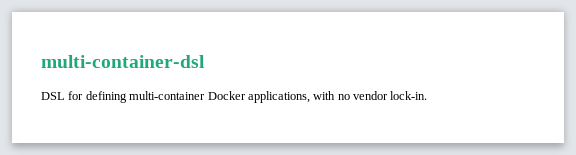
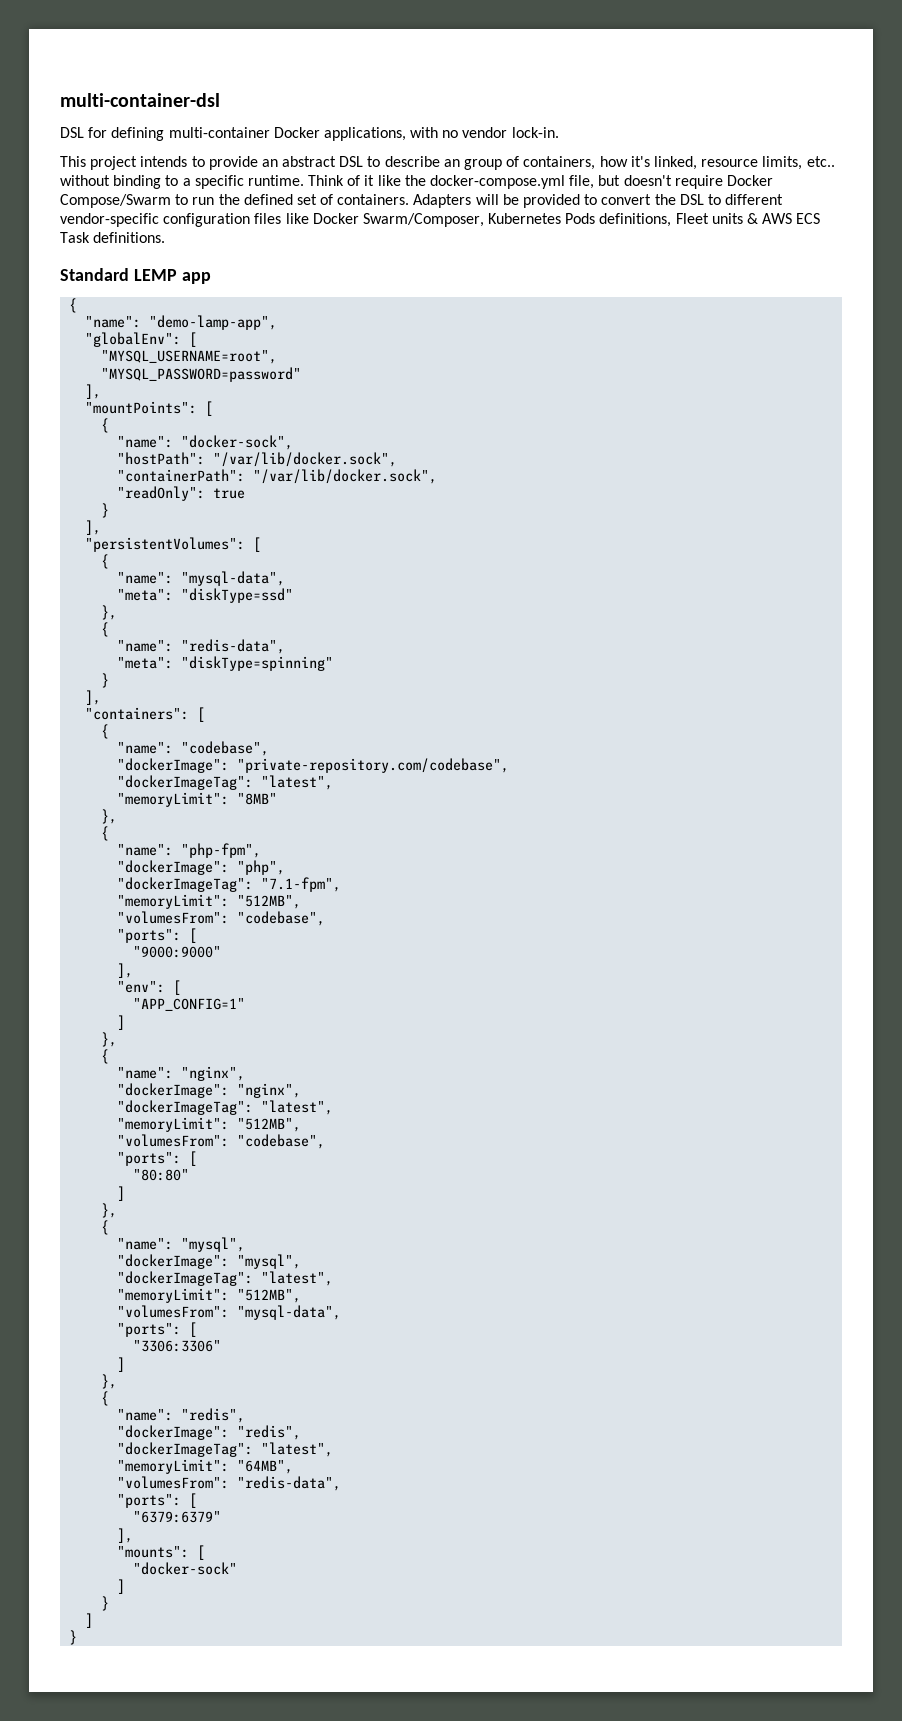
(428, 95) none -> [60,156,835,170] [60,175,773,189] [60,194,784,208] [60,213,821,227] [60,232,166,243] [60,268,211,284] [69,298,78,313] [85,315,278,330] [85,332,198,347] [101,350,278,364] [101,367,302,382] [85,384,102,399] [85,401,214,416] [101,418,110,433] [117,435,294,450] [117,452,398,467] [117,469,438,484] [117,486,246,501] [101,503,110,518] [85,520,102,535] [85,537,262,552] [101,554,110,569] [117,571,286,586] [117,588,294,603] [101,605,118,620] [101,622,110,637] [117,639,286,654] [117,656,334,671] [101,673,110,688] [85,690,102,705] [85,707,206,722] [101,724,110,739] [117,741,270,756] [117,758,510,773] [117,775,334,790] [117,792,278,807] [101,809,118,824] [101,826,110,841] [117,843,262,858] [117,860,286,875] [117,877,342,892] [117,894,302,909] [117,911,326,926] [117,928,198,943] [133,946,222,958] [117,963,134,978] [117,980,182,995] [133,998,246,1011] [117,1015,126,1030] [101,1032,118,1047] [101,1049,110,1064] [117,1066,246,1081] [117,1083,302,1098] [117,1100,334,1115] [117,1117,302,1132] [117,1134,326,1149] [117,1151,198,1166] [133,1169,190,1181] [117,1186,126,1201] [101,1203,118,1218] [101,1220,110,1235] [117,1237,246,1252] [117,1254,302,1269] [117,1271,334,1286] [117,1288,302,1303] [117,1305,342,1320] [117,1322,198,1337] [133,1340,222,1352] [117,1357,126,1372] [101,1374,118,1389] [101,1391,110,1406] [117,1408,246,1423] [117,1425,302,1440] [117,1442,334,1457] [117,1459,294,1474] [117,1476,342,1491] [117,1493,198,1508] [133,1511,222,1523] [117,1528,134,1543] [117,1545,206,1560] [133,1562,238,1575] [117,1579,126,1594] [101,1596,110,1611] [85,1613,94,1628] [69,1630,78,1645] // This project intends to provide an abstract DSL to describe an group of containers, how it's linked, resource limits, etc.. without binding to a specific runtime. Think of it like the docker-compose.yml file, but doesn't require Docker Compose/Swarm to run the defined set of containers. Adapters will be provided to convert the DSL to different vendor-specific configuration files like Docker Swarm/Composer, Kubernetes Pods definitions, Fleet units & AWS ECS Task definitions. // Standard LEMP app // { // "name": "demo-lamp-app", // "globalEnv": [ // "MYSQL_USERNAME=root", // "MYSQL_PASSWORD=password" // ], // "mountPoints": [ // { // "name": "docker-sock", // "hostPath": "/var/lib/docker.sock", // "containerPath": "/var/lib/docker.sock", // "readOnly": true // } // ], // "persistentVolumes": [ // { // "name": "mysql-data", // "meta": "diskType=ssd" // }, // { // "name": "redis-data", // "meta": "diskType=spinning" // } // ], // "containers": [ // { // "name": "codebase", // "dockerImage": "private-repository.com/codebase", // "dockerImageTag": "latest", // "memoryLimit": "8MB" // }, // { // "name": "php-fpm", // "dockerImage": "php", // "dockerImageTag": "7.1-fpm", // "memoryLimit": "512MB", // "volumesFrom": "codebase", // "ports": [ // "9000:9000" // ], // "env": [ // "APP_CONFIG=1" // ] // }, // { // "name": "nginx", // "dockerImage": "nginx", // "dockerImageTag": "latest", // "memoryLimit": "512MB", // "volumesFrom": "codebase", // "ports": [ // "80:80" // ] // }, // { // "name": "mysql", // "dockerImage": "mysql", // "dockerImageTag": "latest", // "memoryLimit": "512MB", // "volumesFrom": "mysql-data", // "ports": [ // "3306:3306" // ] // }, // { // "name": "redis", // "dockerImage": "redis", // "dockerImageTag": "latest", // "memoryLimit": "64MB", // "volumesFrom": "redis-data", // "ports": [ // "6379:6379" // ], // "mounts": [ // "docker-sock" // ] // } // ] // }

